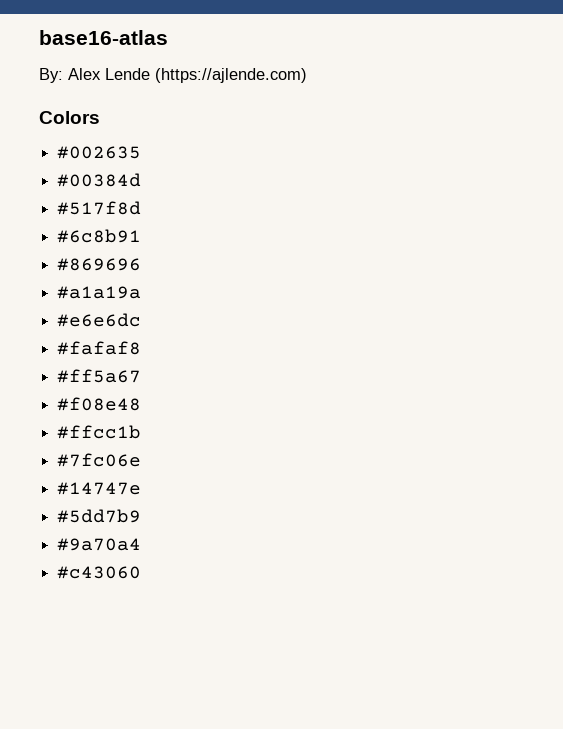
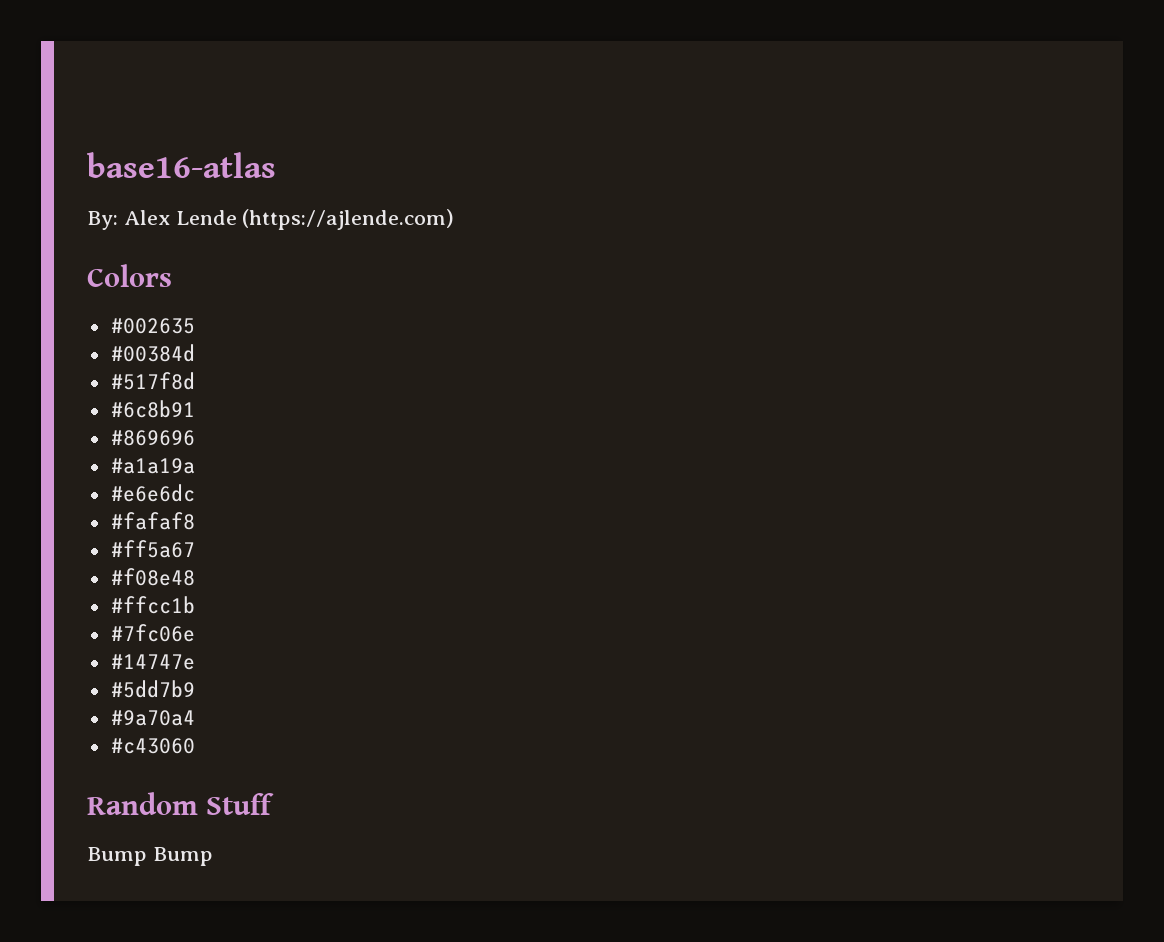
(142, 572) none -> [87,792,275,815] [87,847,213,866] // Random Stuff // Bump Bump

